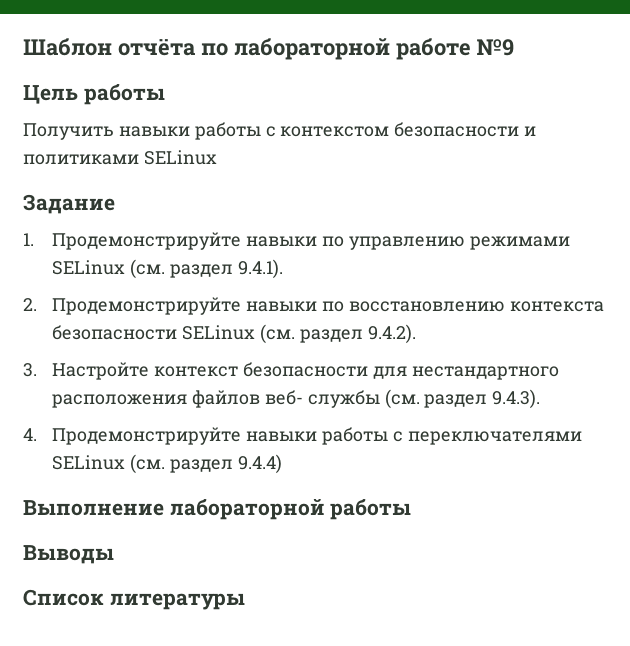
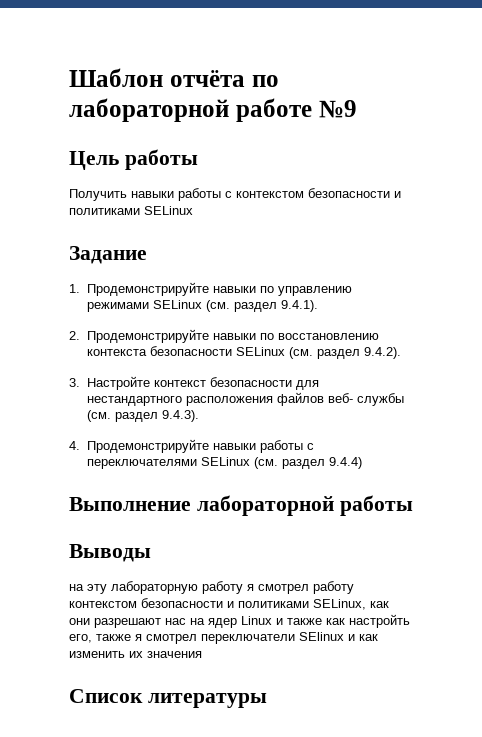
(114, 554) none -> [69,581,354,594] [69,598,389,610] [69,614,410,628] [69,632,378,644] [69,651,202,658] // на эту лабораторную работу я смотрел работу контекстом безопасности и политиками SELinux, как они разрешают нас на ядер Linux и также как настройть его, также я смотрел переключатели SElinux и как изменить их значения

